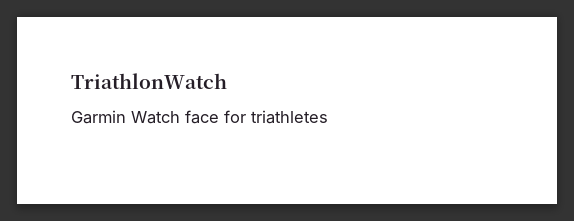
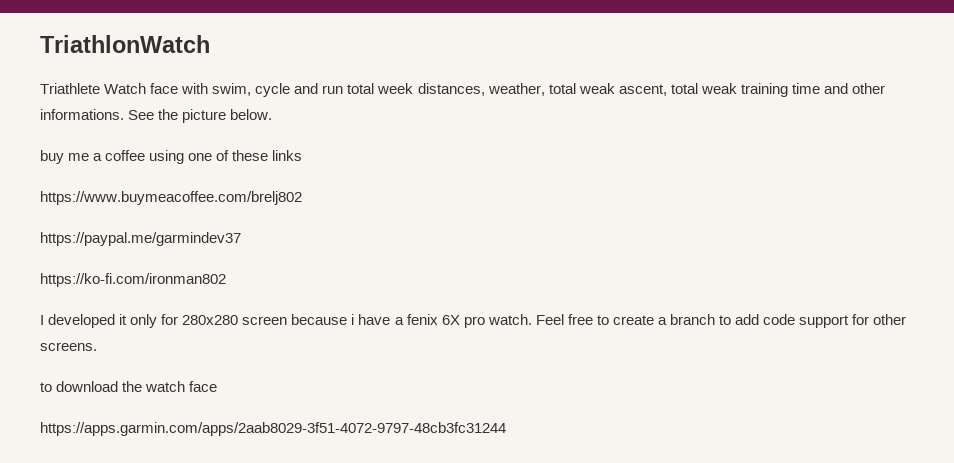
[71,110,126,124] Garmin -> [40,83,100,94] Triathlete
[224,110,328,124] for triathletes -> [181,83,885,97] [40,109,273,123] [40,150,303,164] [40,191,302,205] [40,232,241,246] [40,273,226,287] [40,314,907,328] [40,342,97,351] [40,381,218,392] [40,422,506,436] with swim, cycle and run total week distances, weather, total weak ascent, total weak training time and other informations. See the picture below. // buy me a coffee using one of these links // https://www.buymeacoffee.com/brelj802 // https://paypal.me/garmindev37 // https://ko-fi.com/ironman802 // I developed it only for 280x280 screen because i have a fenix 6X pro watch. Feel free to create a branch to add code support for other screens. // to download the watch face // https://apps.garmin.com/apps/2aab8029-3f51-4072-9797-48cb3fc31244

